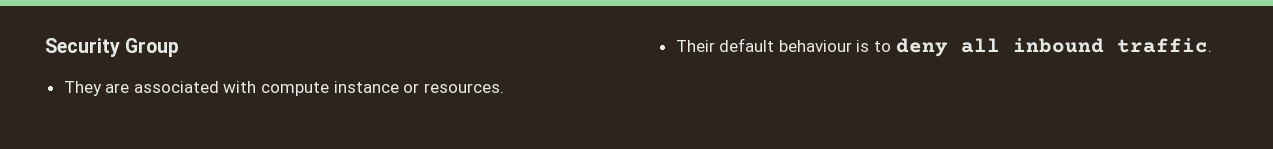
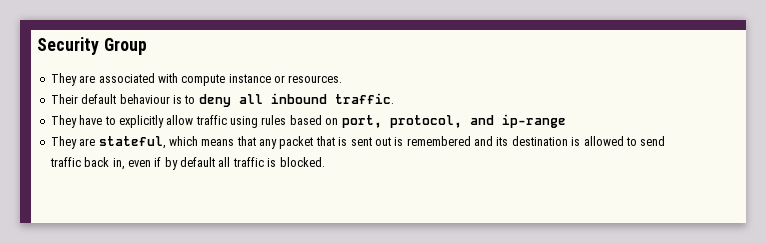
(1212, 45) none -> [50,114,566,128] [50,136,666,149] [49,157,325,170] // They have to explicitly allow traffic using rules based on port, protocol, and ip-range // They are stateful, which means that any packet that is sent out is remembered and its destination is allowed to send traffic back in, even if by default all traffic is blocked.

